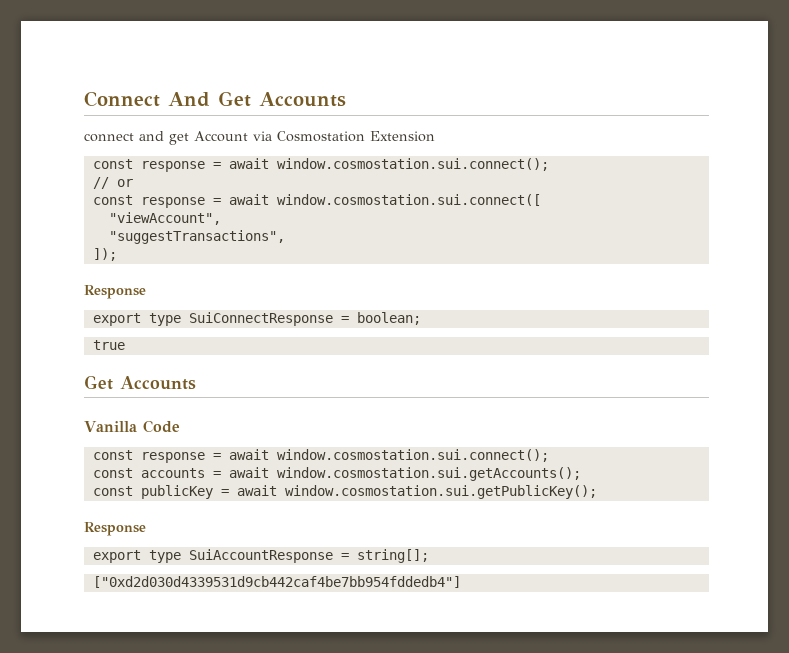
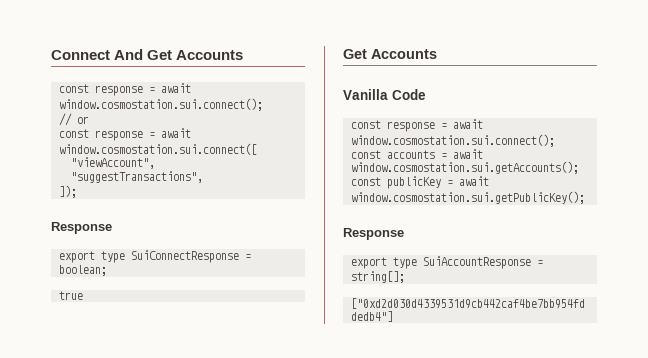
[84,131,435,145] // connect and get Account via Cosmostation Extension -> (244, 55) none

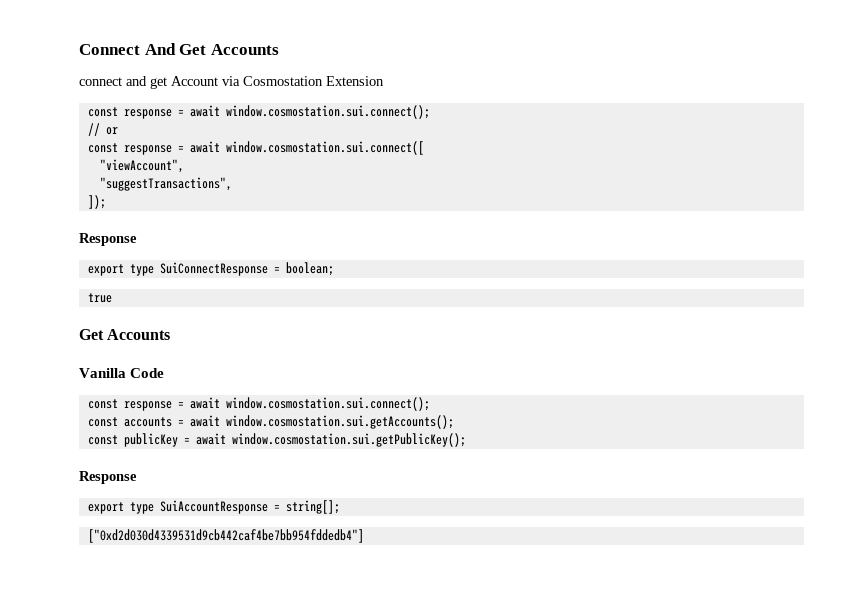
(244, 55) none -> [79,76,384,89] // connect and get Account via Cosmostation Extension

